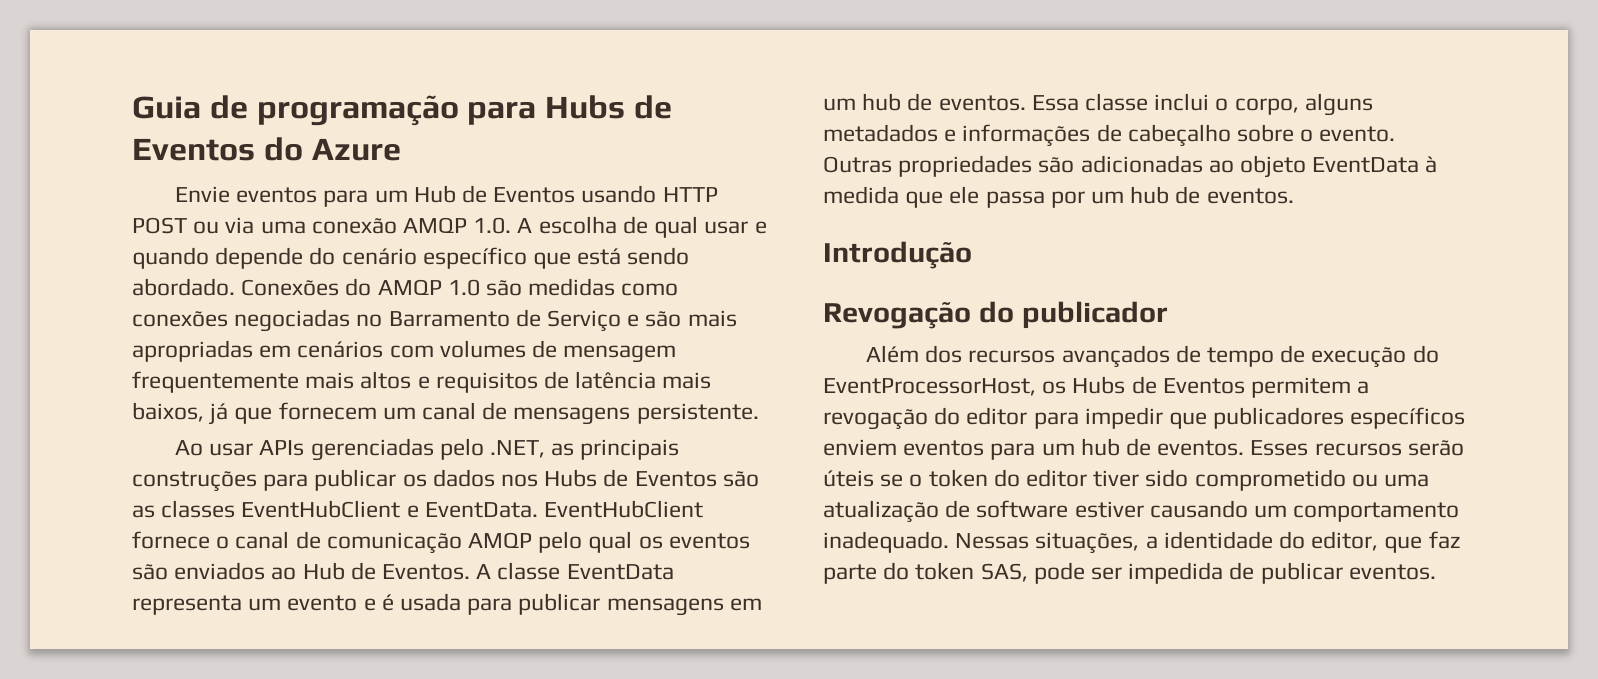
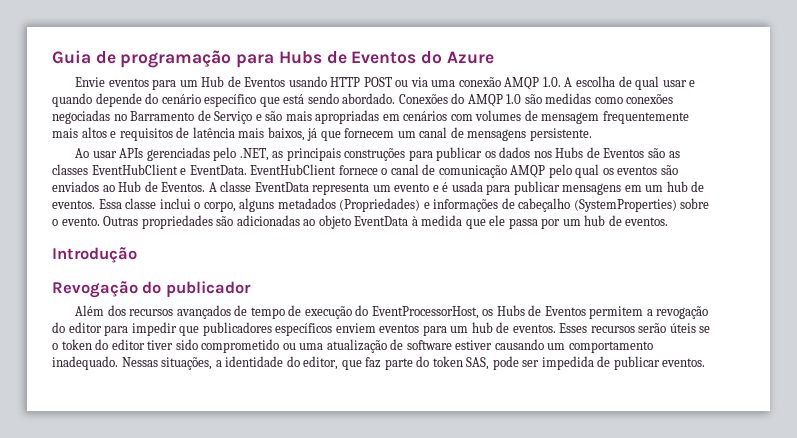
(938, 133) none -> [339,198,421,212] (Propriedades)
(1231, 135) none -> [573,199,677,212] (SystemProperties)

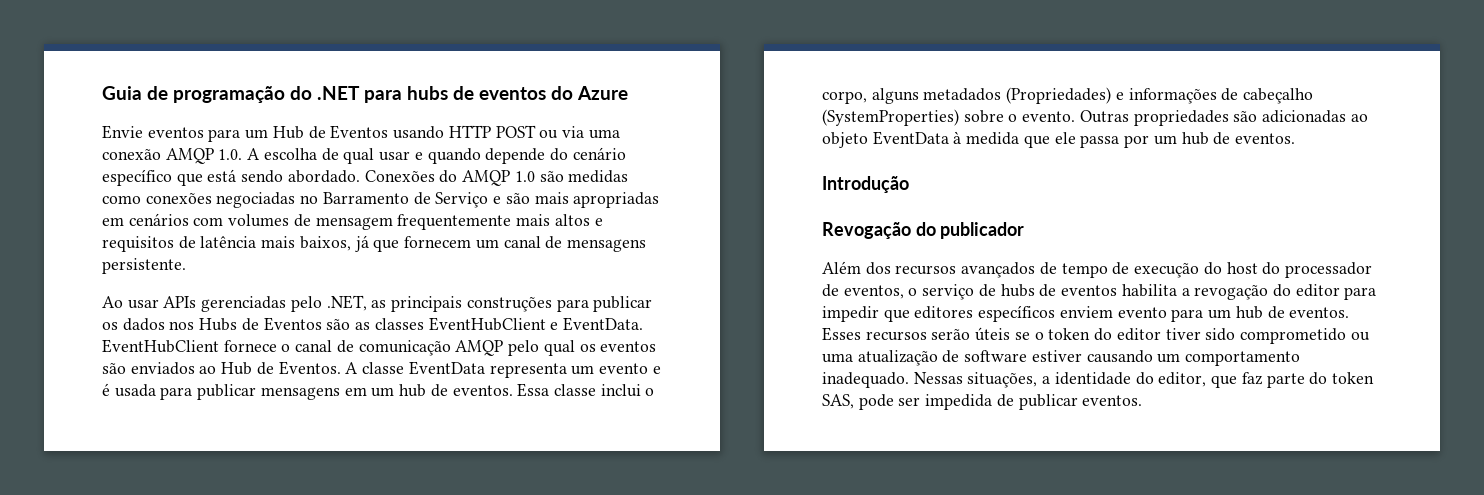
[236,51,417,68] para Hubs de Eventos -> [290,86,546,103] do .NET para hubs de eventos
[371,305,644,319] EventProcessorHost, os Hubs de Eventos permitem -> [1226,262,1372,278] [822,284,1177,300] host do processador de eventos, o serviço de hubs de eventos habilita
[202,322,272,336] publicadores -> [914,306,974,319] editores
[379,324,420,333] eventos -> [1117,307,1167,318] evento

